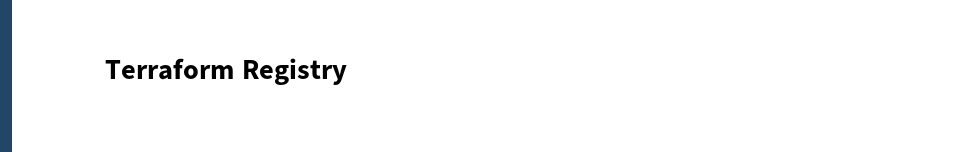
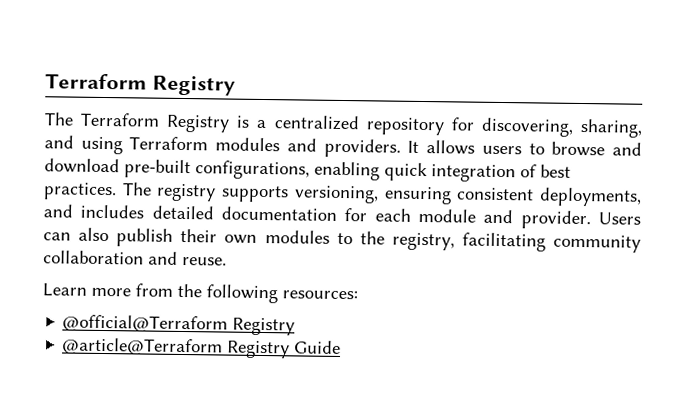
[105,58,347,85] Terraform Registry -> [45,73,236,96] [44,112,643,138] [44,135,643,158] [44,158,571,183] [43,182,642,207] [43,204,641,230] [43,227,642,253] [43,250,227,266] [42,283,358,304] [62,314,296,336] [62,337,342,359] Terraform Registry // The Terraform Registry is a centralized repository for discovering, sharing, and using Terraform modules and providers. It allows users to browse and download pre-built configurations, enabling quick integration of best practices. The registry supports versioning, ensuring consistent deployments, and includes detailed documentation for each module and provider. Users can also publish their own modules to the registry, facilitating community collaboration and reuse. // Learn more from the following resources: // @official@Terraform Registry // @article@Terraform Registry Guide

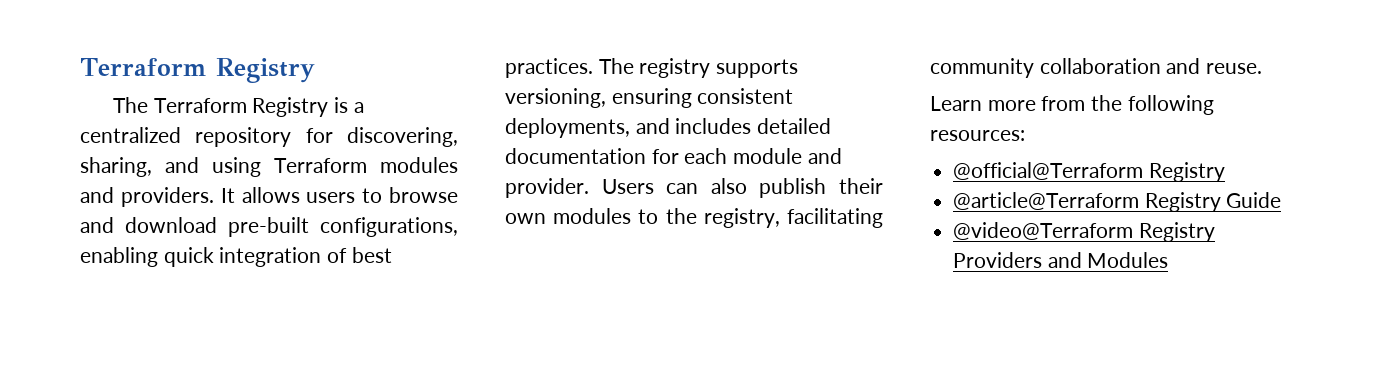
(342, 347) none -> [953,222,1215,242] [953,252,1169,268] // @video@Terraform Registry Providers and Modules

